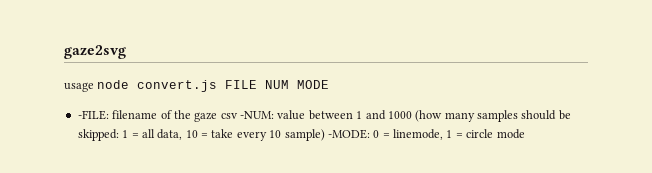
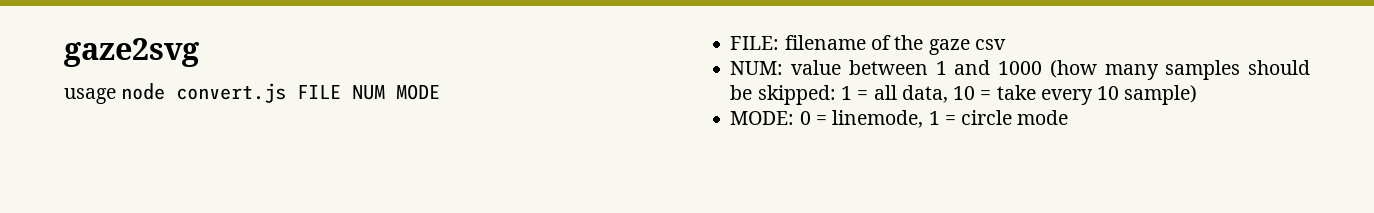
[77,110,109,120] -FILE: -> [730,36,780,50] FILE:
[240,111,274,119] -NUM: -> [730,61,784,75] // NUM:
[327,129,370,139] -MODE: -> [730,111,795,125] // MODE:

